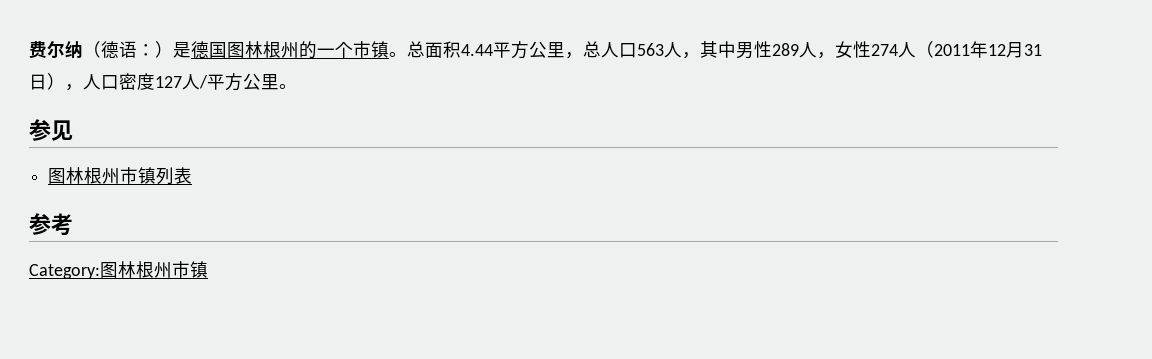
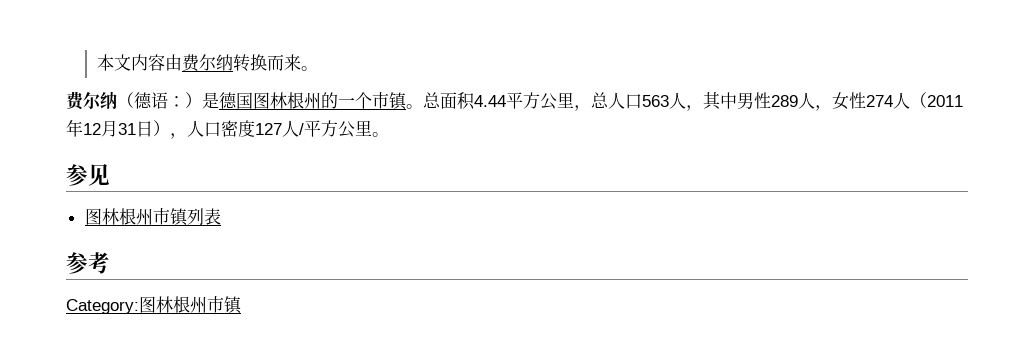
(29, 49) none -> [96,54,318,72] 本文内容由费尔纳转换而来。 //

